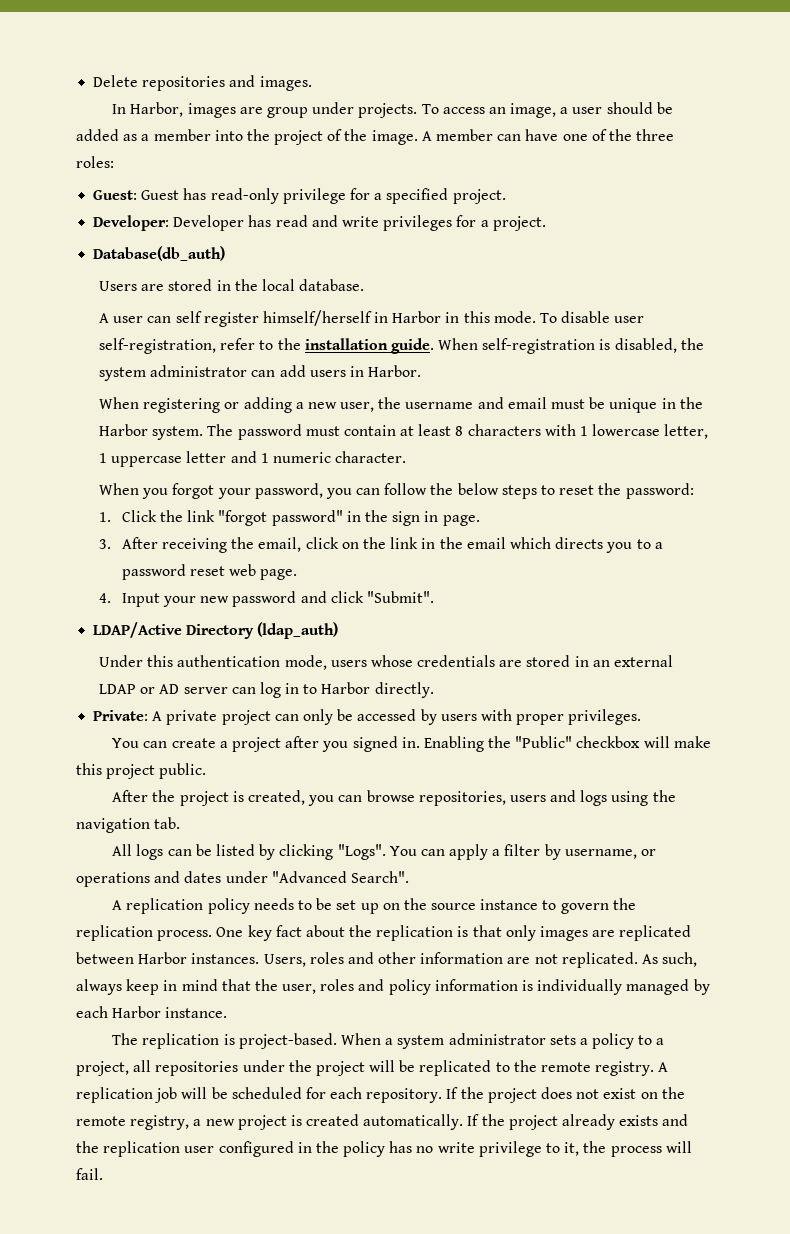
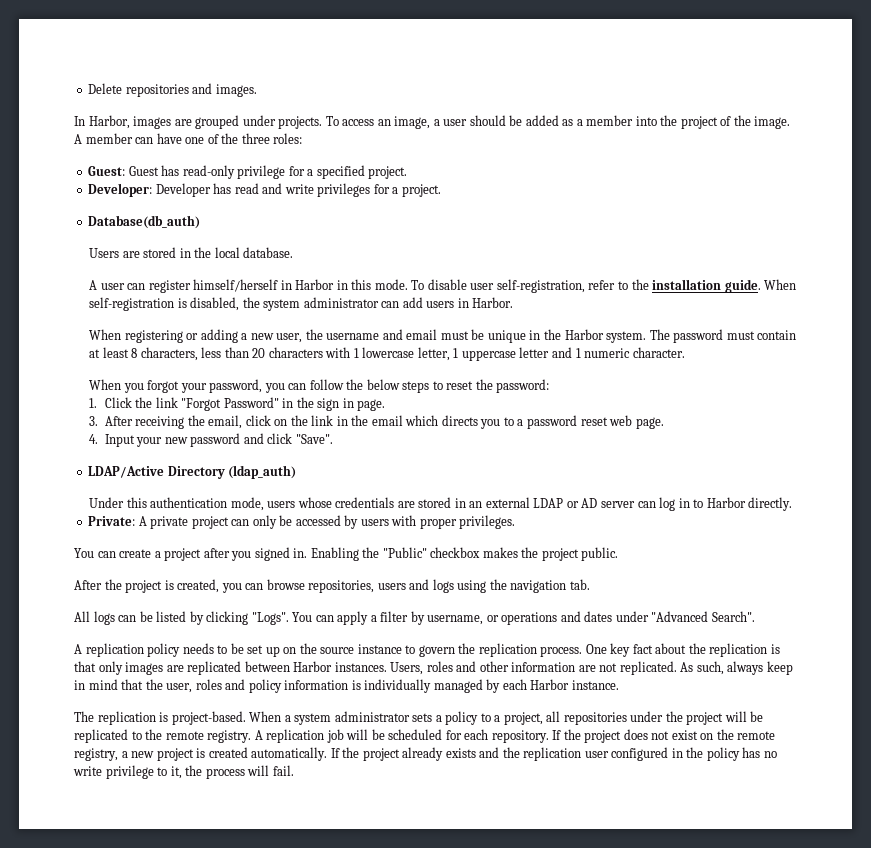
[266,107,308,118] group -> [195,115,240,129] grouped
[175,311,202,323] self -> (146, 286) none
(464, 431) none -> [140,347,266,361] characters, less than 20
[218,510,343,526] "forgot password" -> [181,397,279,411] "Forgot Password"
[367,591,435,603] "Submit". -> [295,434,333,444] "Save".
[643,736,711,748] [76,763,102,775] will make this -> [482,547,539,558] makes the

